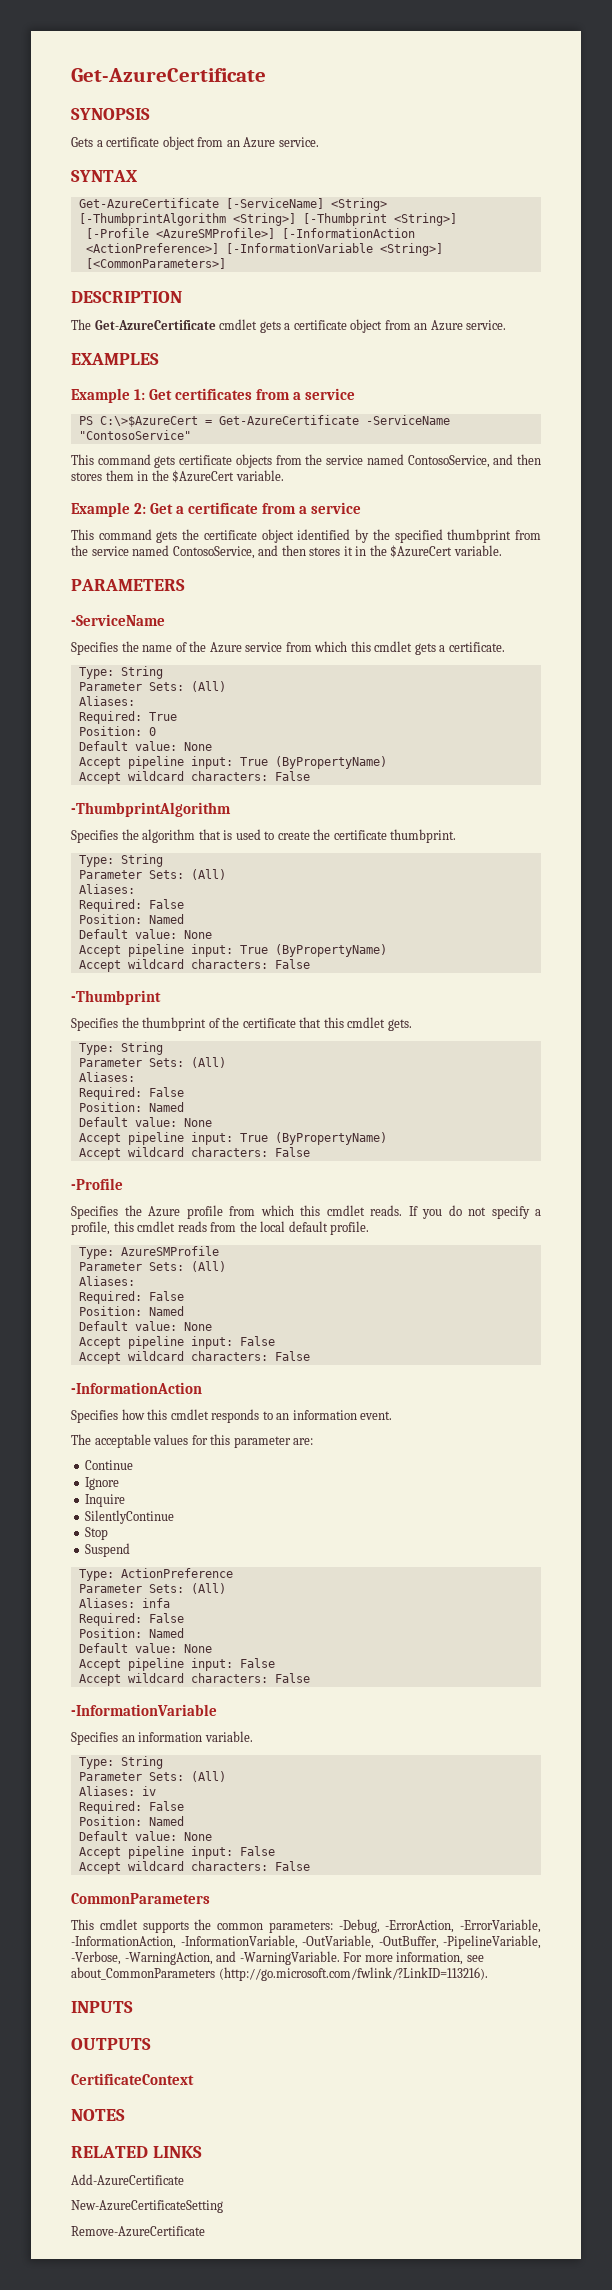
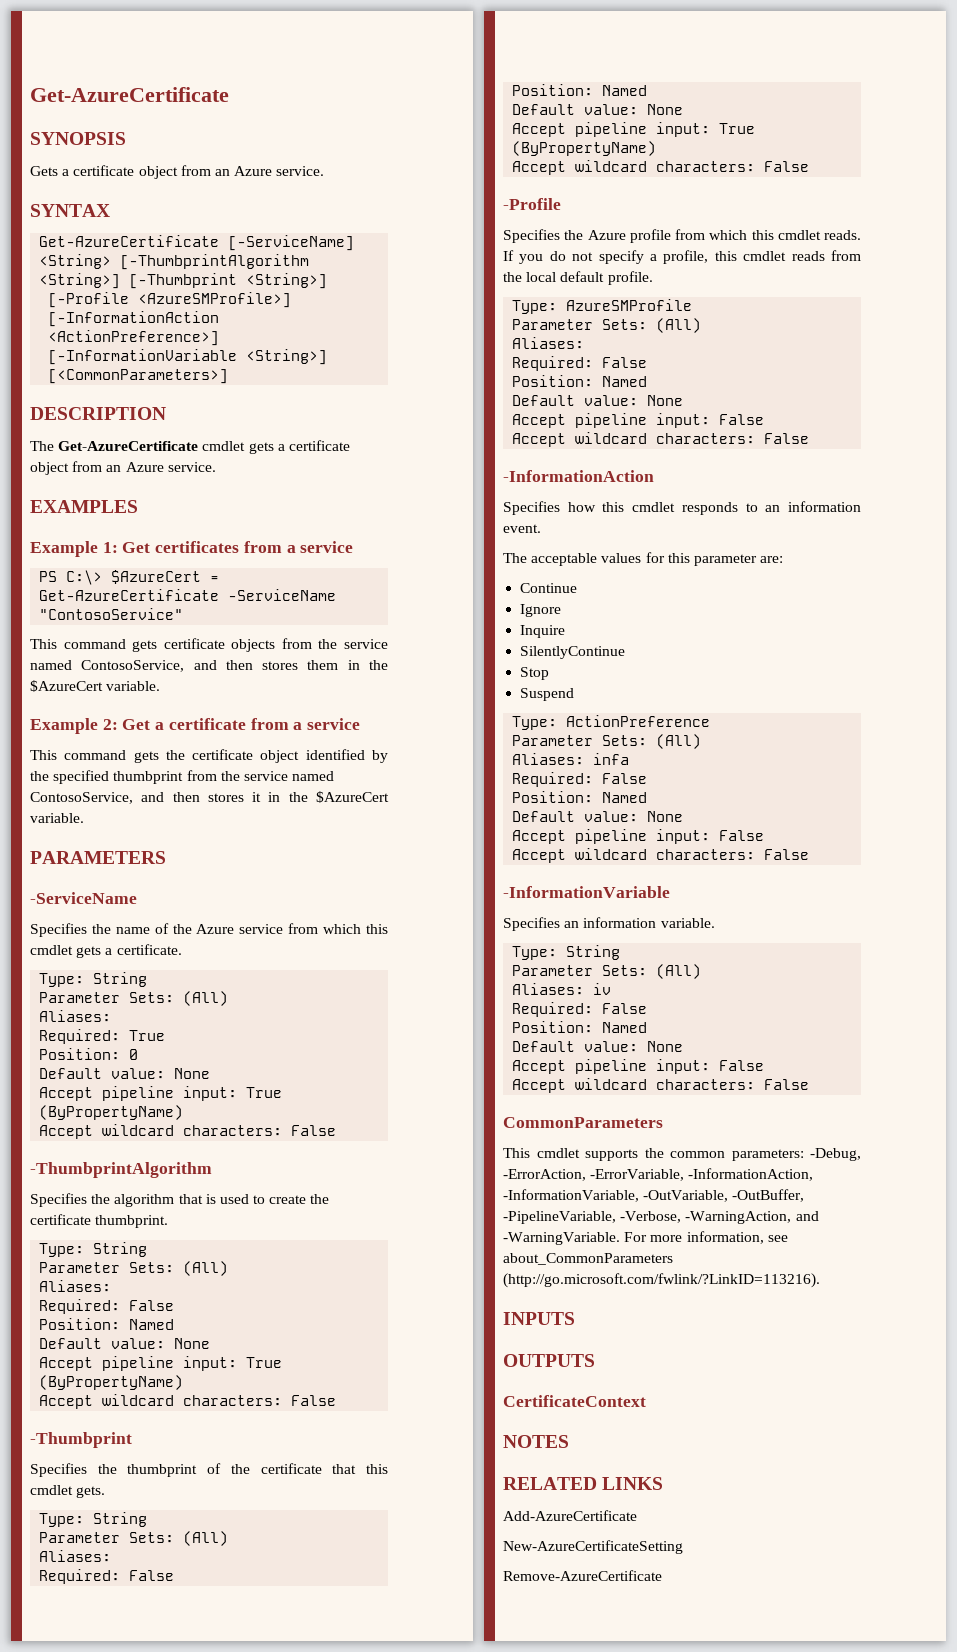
[99,416,198,427] C:\>$AzureCert -> [66,570,202,585] C:\> $AzureCert

